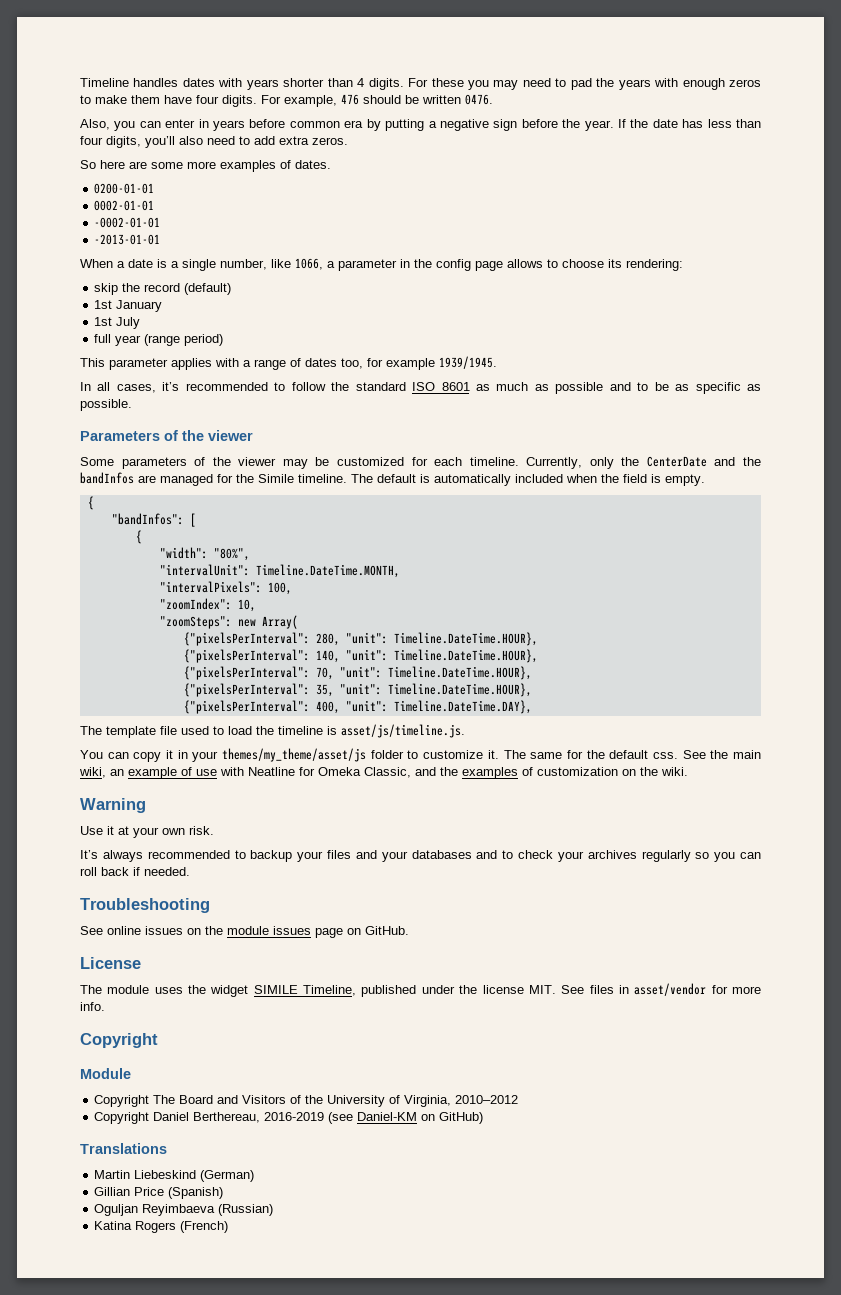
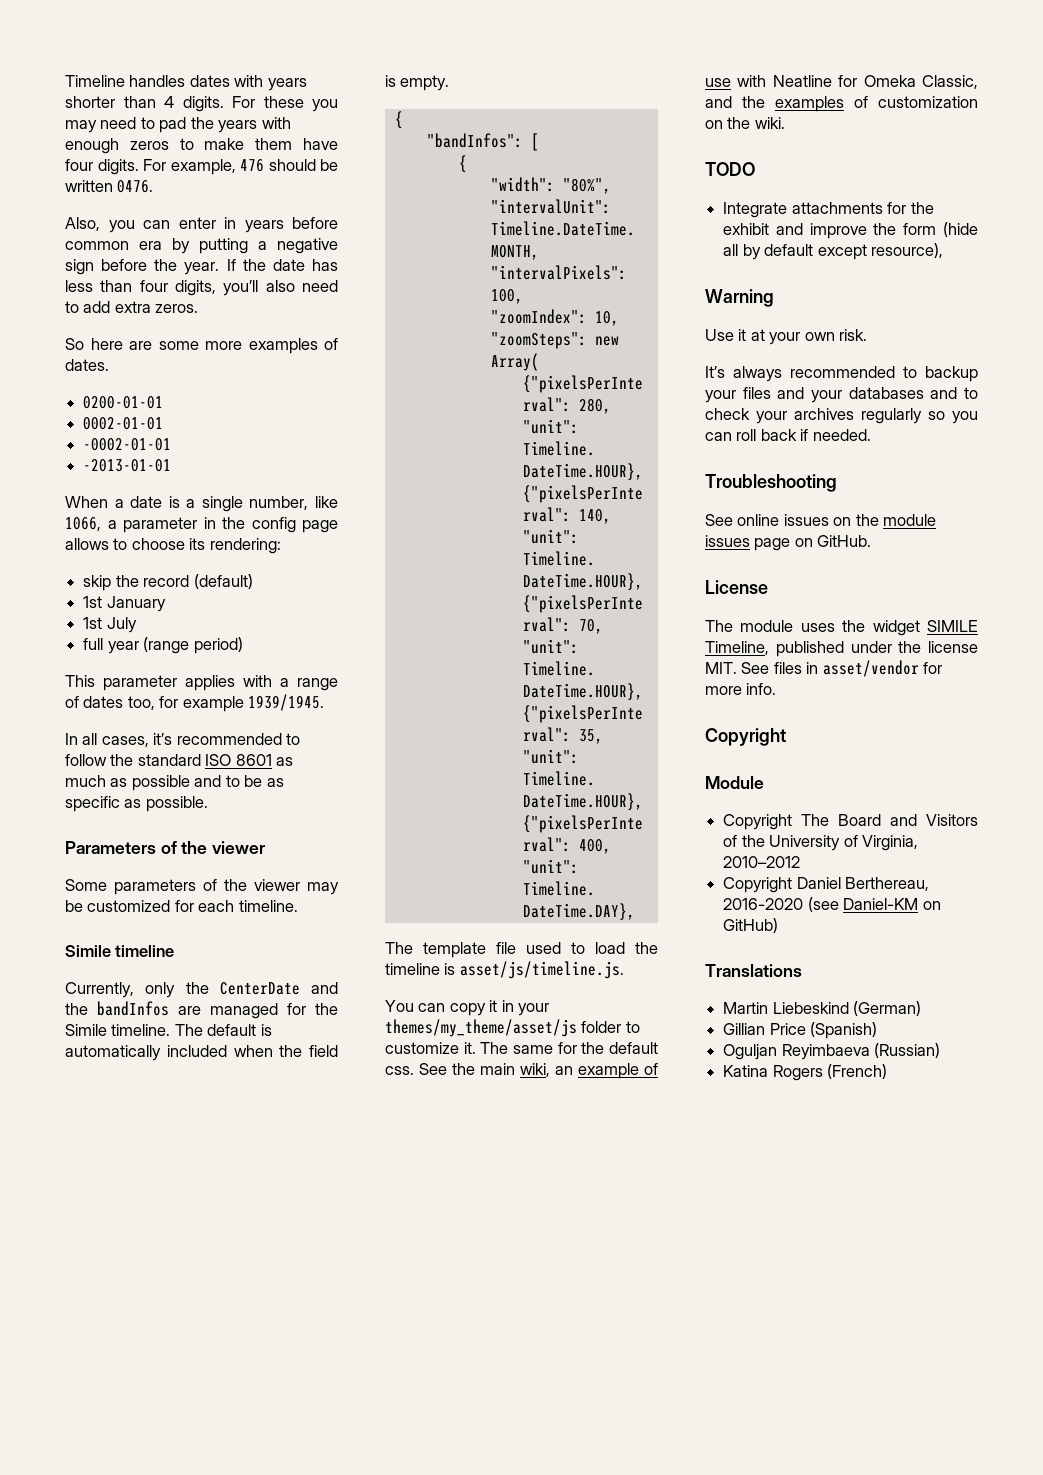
(519, 461) none -> [65,945,175,957] // Simile timeline //
(688, 771) none -> [705,162,755,176] [723,202,934,218] [723,222,978,239] [723,243,943,260] // TODO // Integrate attachments for the exhibit and improve the form (hide all by default except resource),
[264,1112,325,1121] 2016-2019 -> [723,898,804,910] 2016-2020

